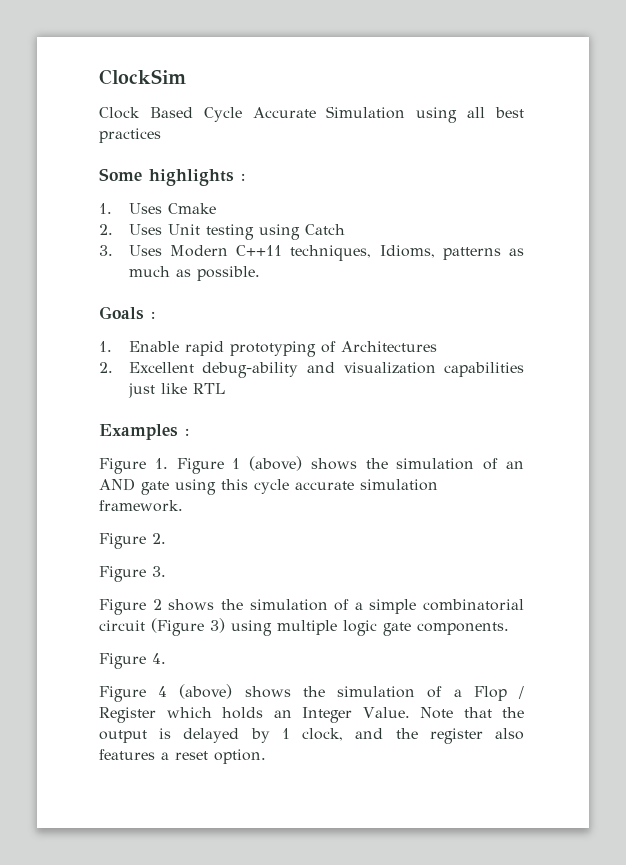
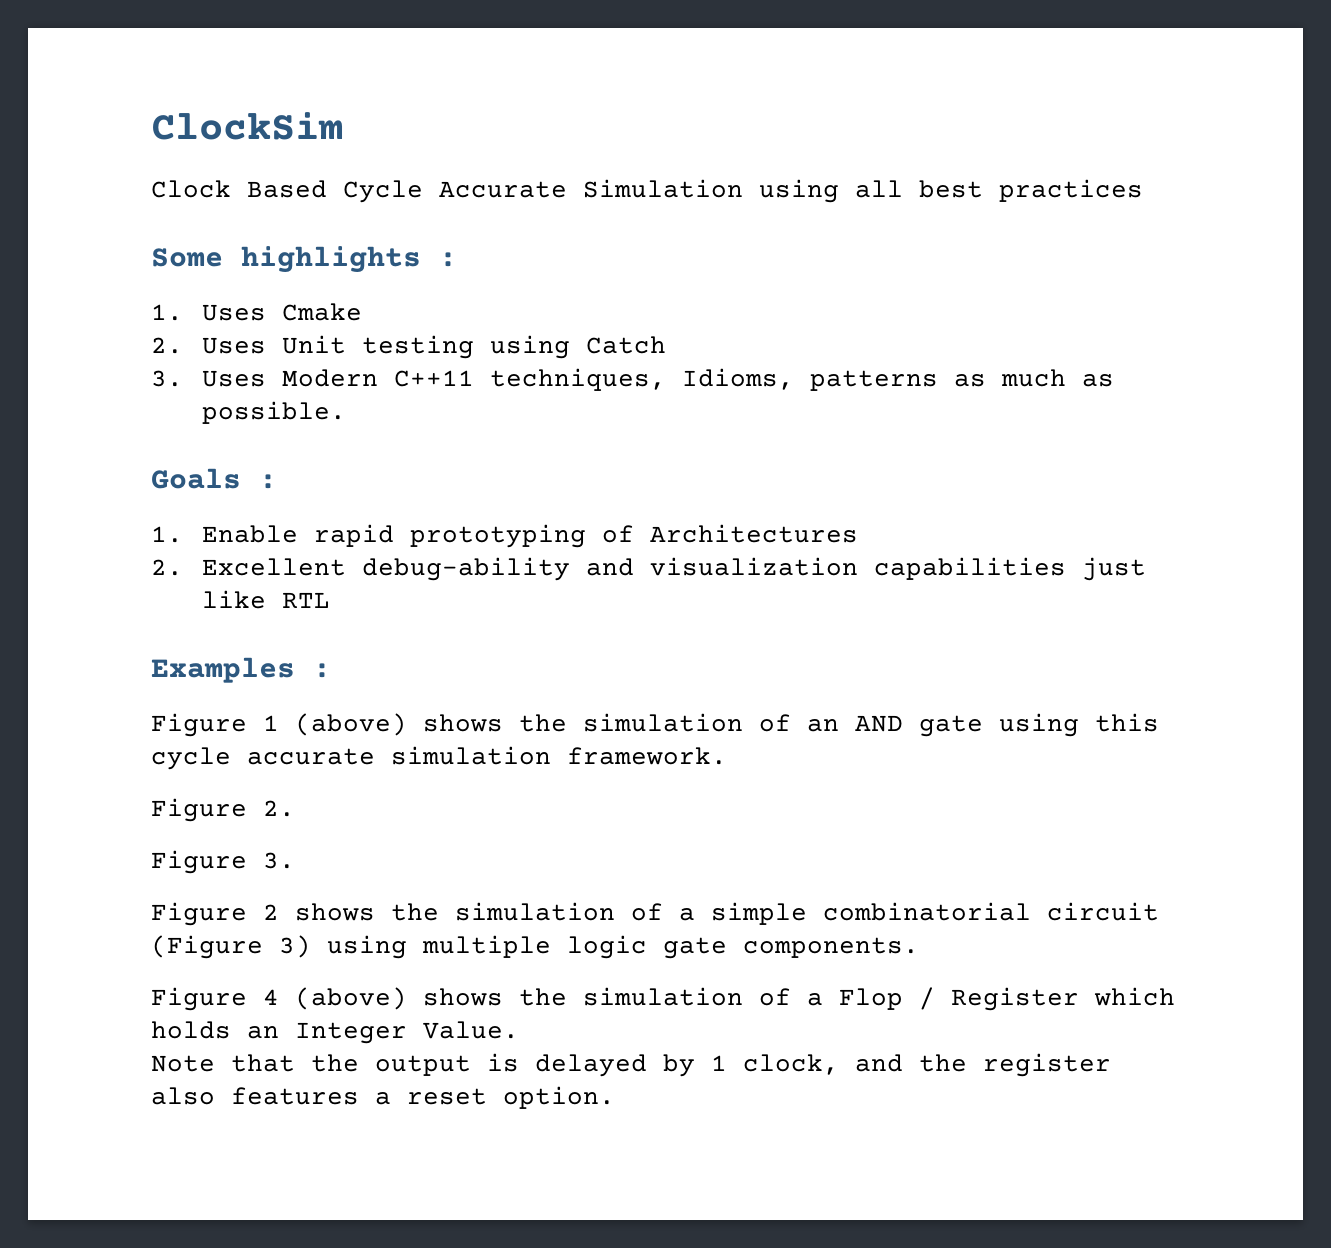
[154,458,224,474] 1. Figure -> (247, 725) none
[99,653,166,669] // Figure 4. -> (919, 947) none
(410, 712) none -> (519, 1030) //

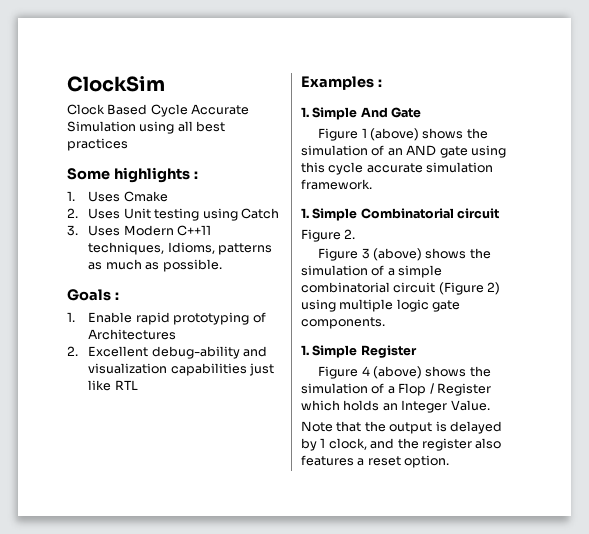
(331, 670) none -> [301,107,422,120] // 1. Simple And Gate
(727, 756) none -> [301,208,500,221] // 1. Simple Combinatorial circuit
[263,852,295,869] [151,902,279,926] 3. // Figure 2 -> [361,248,422,261] 3 (above)
[279,935,311,958] 3) -> [487,282,501,295] 2)
(919, 947) none -> [301,345,417,358] // 1. Simple Register

